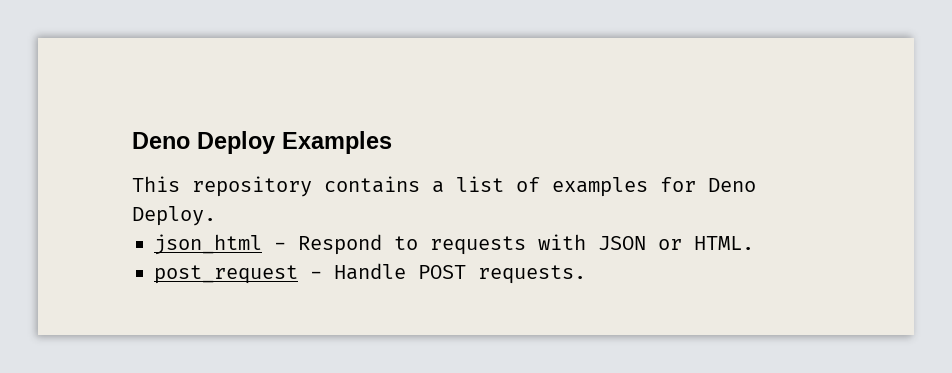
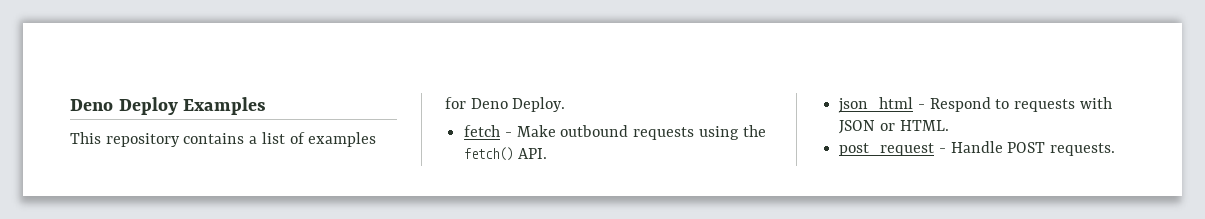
(216, 216) none -> [464,125,766,140] [464,147,547,161] // fetch - Make outbound requests using the fetch() API.

